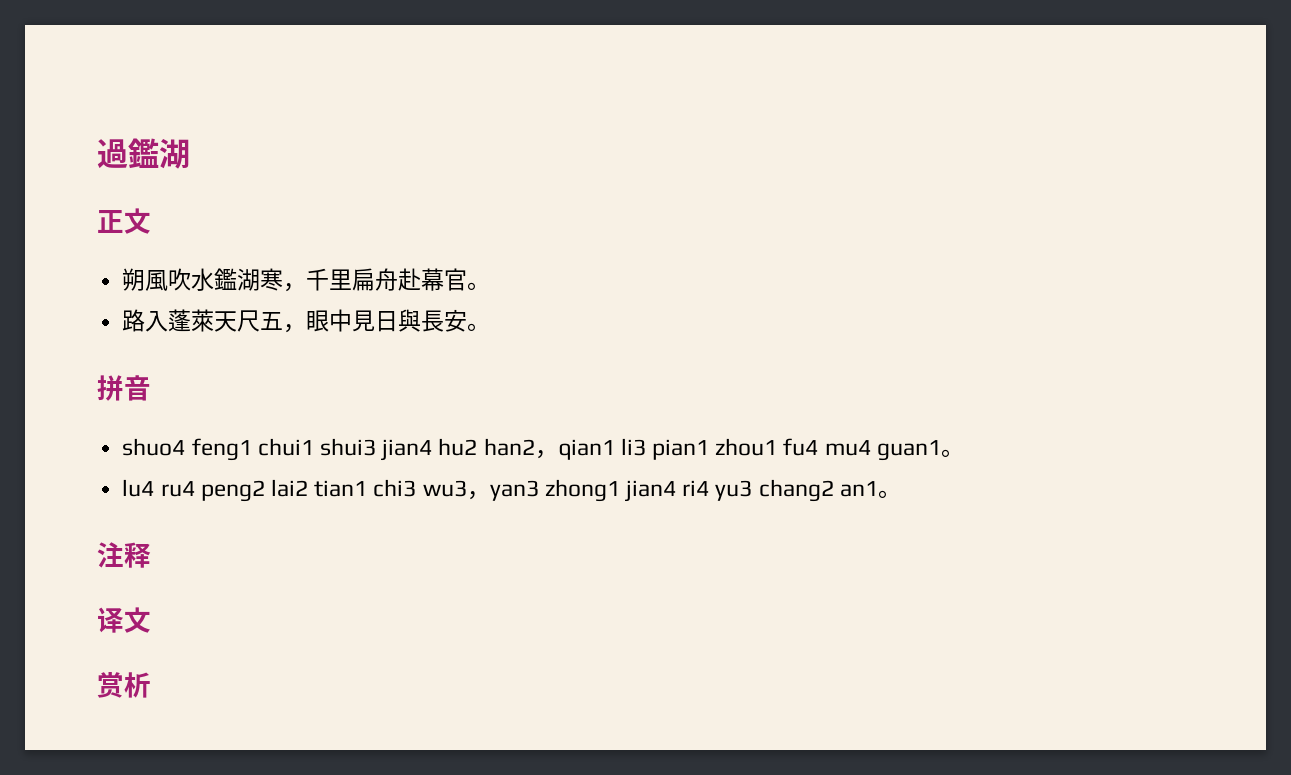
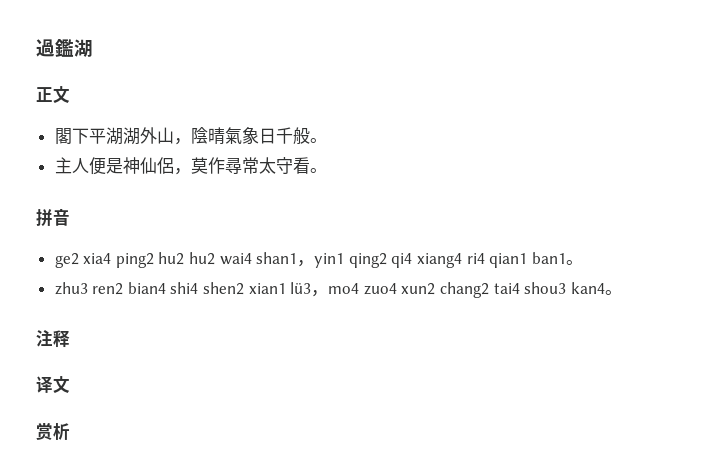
[122,268,491,292] [122,309,491,333] [97,375,151,401] [122,438,964,461] [122,479,878,502] 朔風吹水鑑湖寒，千里扁舟赴幕官。 // 路入蓬萊天尺五，眼中見日與長安。 // 拼音 // shuo4 feng1 chui1 shui3 jian4 hu2 han2，qian1 li3 pian1 zhou1 fu4 mu4 guan1。 // lu4 ru4 peng2 lai2 tian1 chi3 wu3，yan3 zhong1 jian4 ri4 yu3 chang2 an1 -> [54,127,327,145] [54,157,327,175] [36,208,70,227] [54,252,583,268] [54,282,605,298] 閣下平湖湖外山，陰晴氣象日千般。 // 主人便是神仙侶，莫作尋常太守看。 // 拼音 // ge2 xia4 ping2 hu2 hu2 wai4 shan1，yin1 qing2 qi4 xiang4 ri4 qian1 ban1。 // zhu3 ren2 bian4 shi4 shen2 xian1 lü3，mo4 zuo4 xun2 chang2 tai4 shou3 kan4

